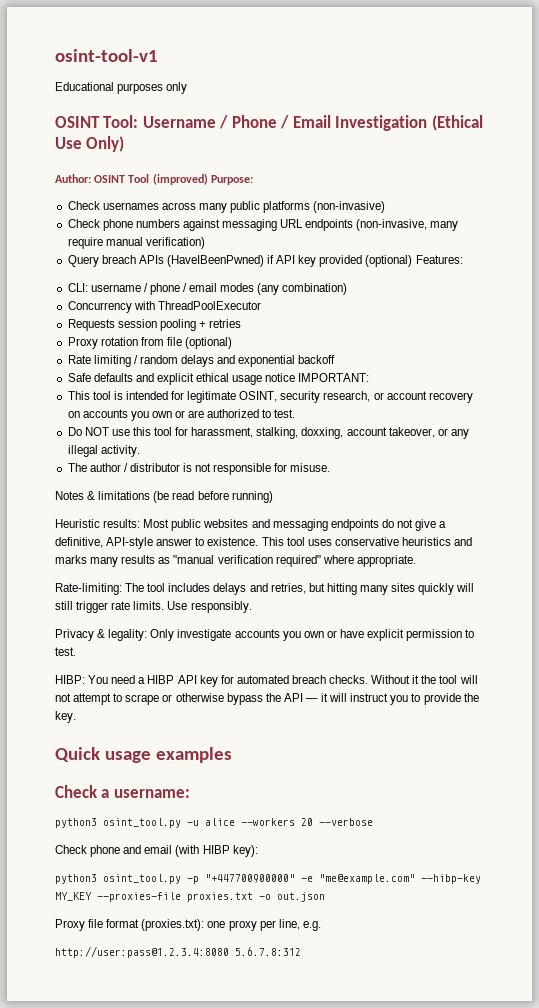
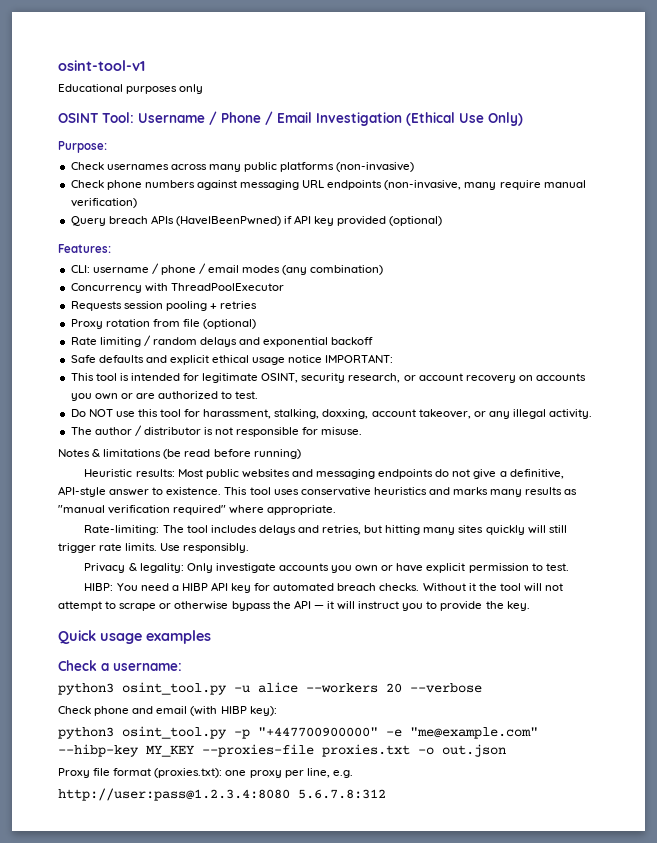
[55,174,208,185] Author: OSINT Tool (improved) -> (523, 119) none
(413, 261) none -> (443, 221) //

